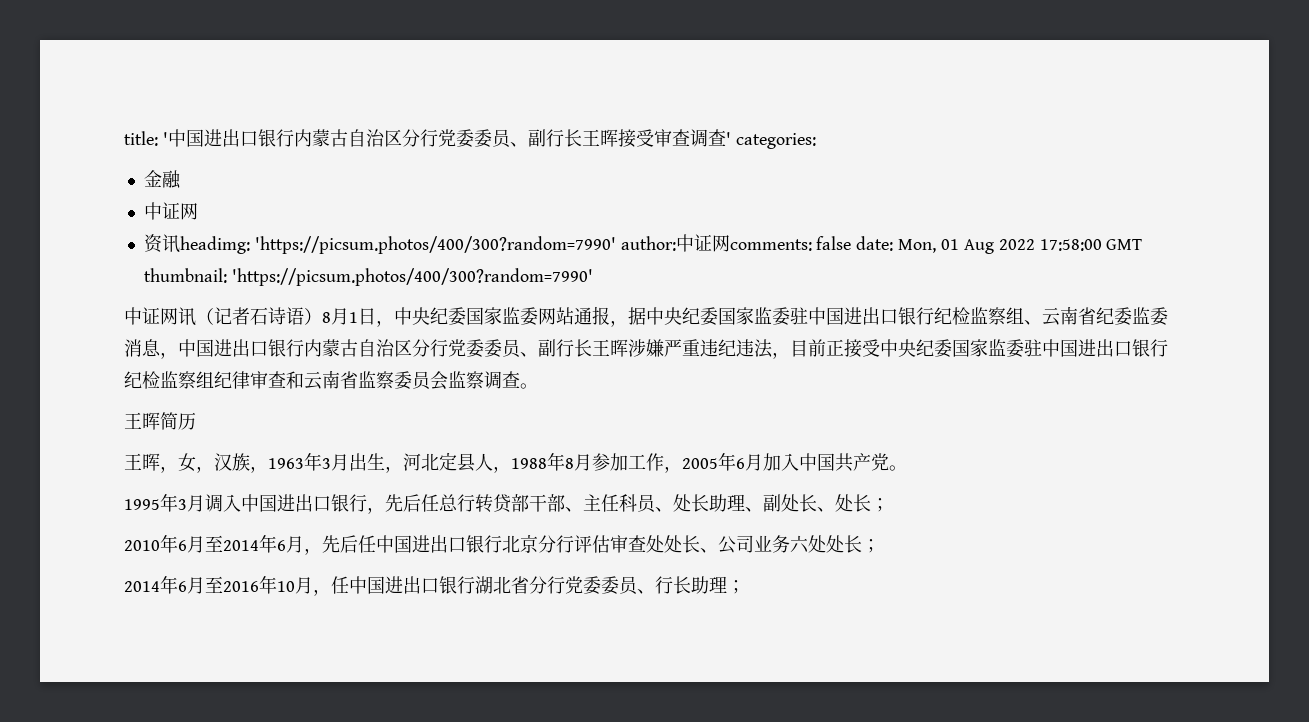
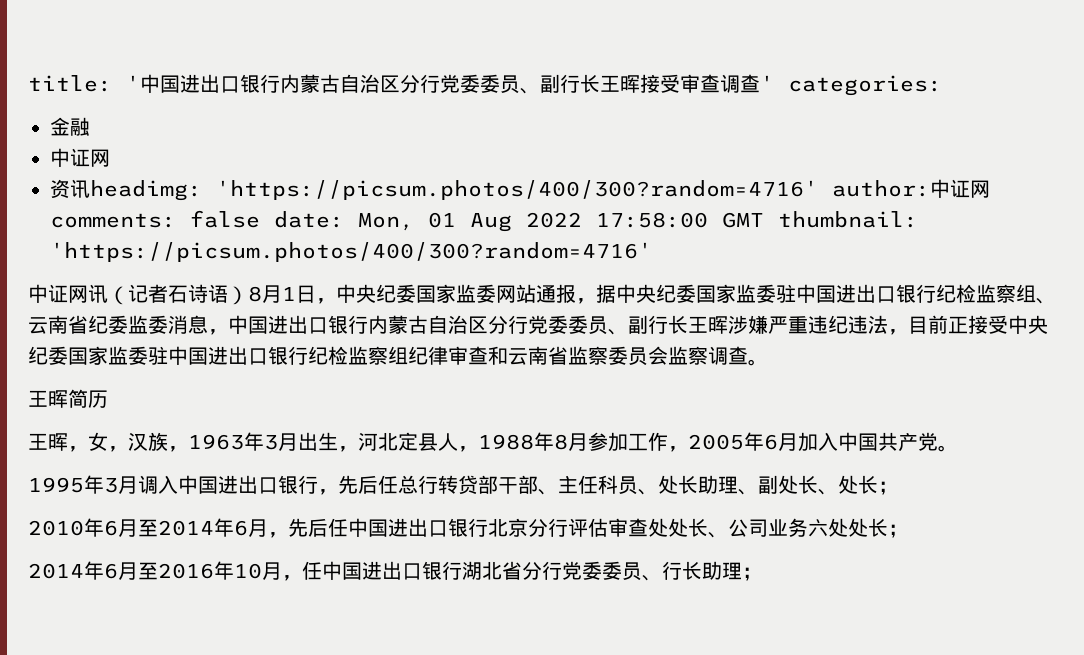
[254,236,616,254] 'https://picsum.photos/400/300?random=7990' -> [216,180,818,200] 'https://picsum.photos/400/300?random=4716'
[231,268,593,286] 'https://picsum.photos/400/300?random=7990' -> [50,242,652,262] 'https://picsum.photos/400/300?random=4716'

